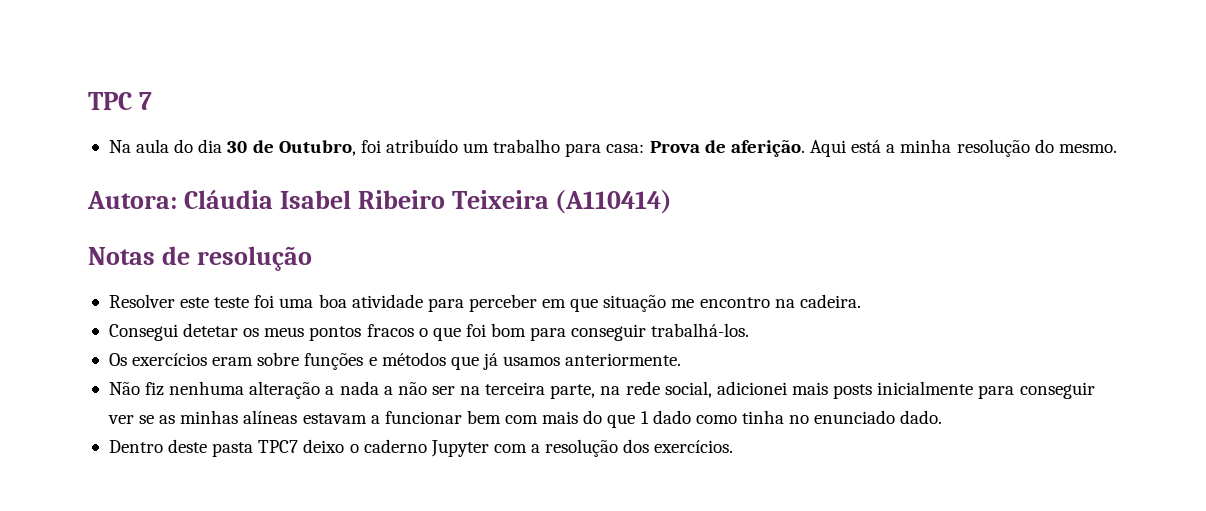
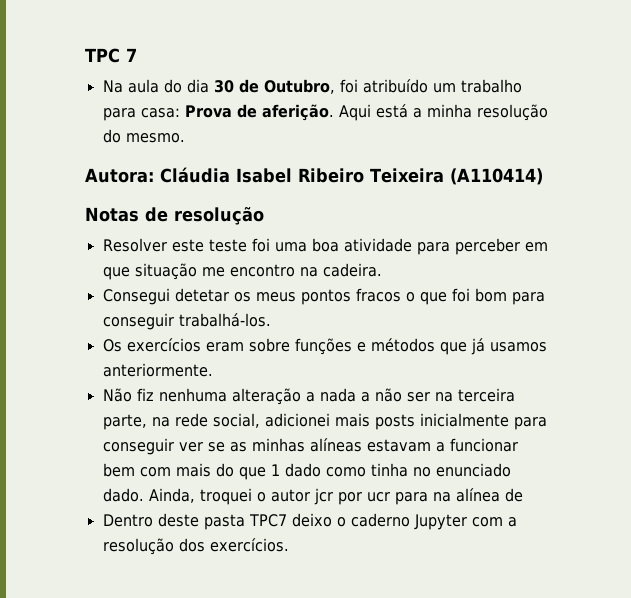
(943, 417) none -> [148,488,523,505] Ainda, troquei o autor jcr por ucr para na alínea de

